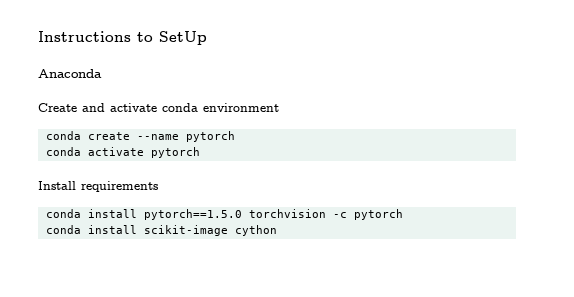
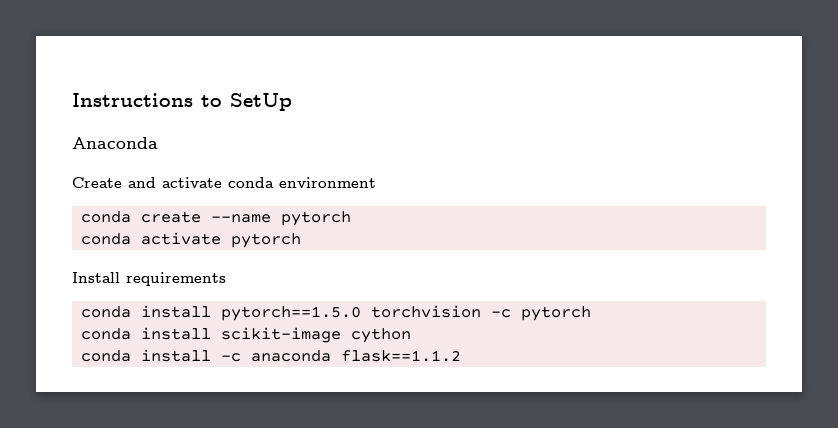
(277, 230) none -> [80,349,461,362] // conda install -c anaconda flask==1.1.2

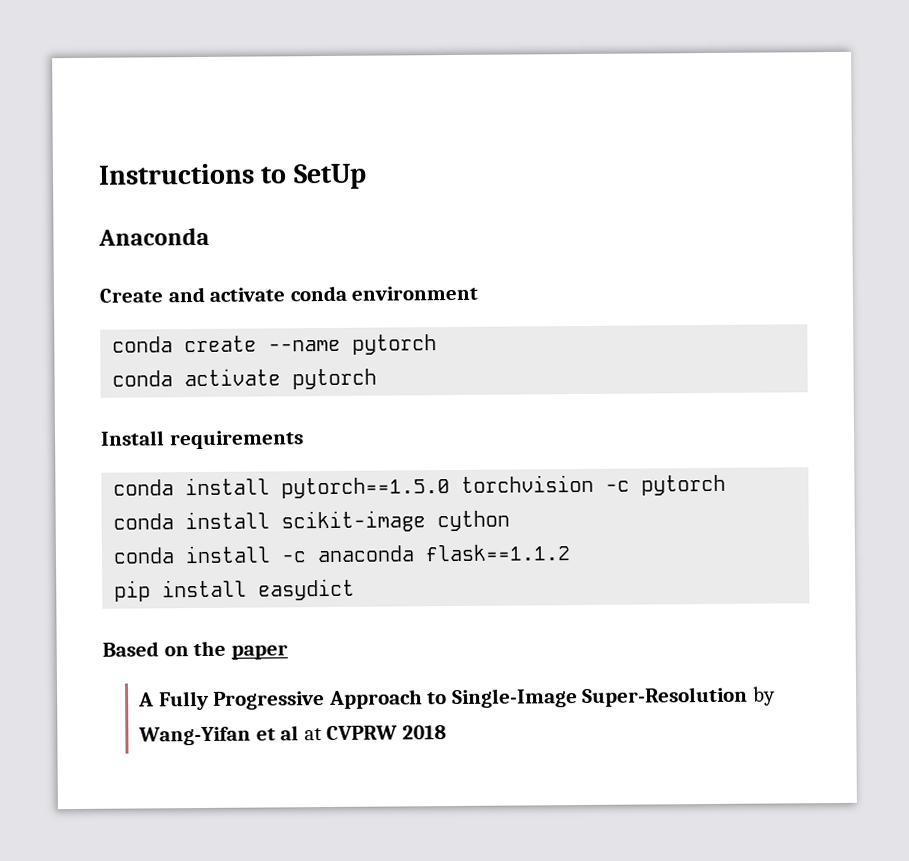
(461, 356) none -> [114,578,356,602] [102,640,288,660] [138,686,776,711] [138,725,447,746] // pip install easydict // Based on the paper // A Fully Progressive Approach to Single-Image Super-Resolution by Wang-Yifan et al at CVPRW 2018

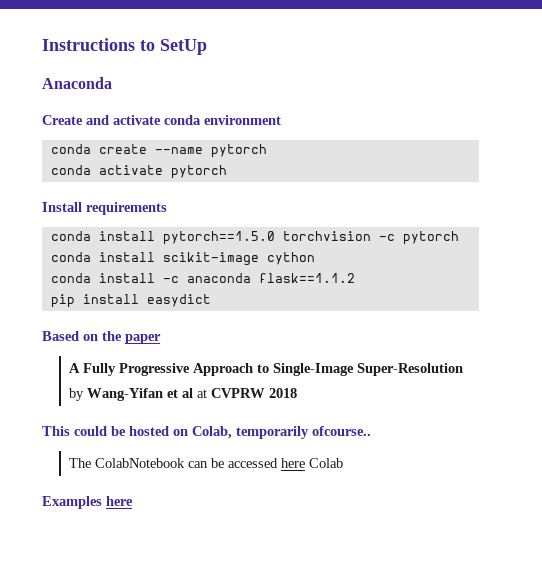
(447, 732) none -> [42,426,371,439] [68,458,343,468] [42,496,133,509] // This could be hosted on Colab, temporarily ofcourse.. // The ColabNotebook can be accessed here Colab // Examples here

